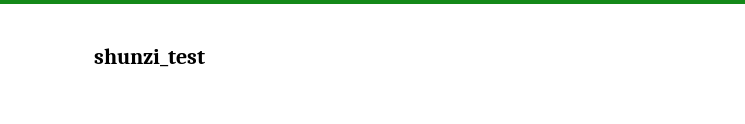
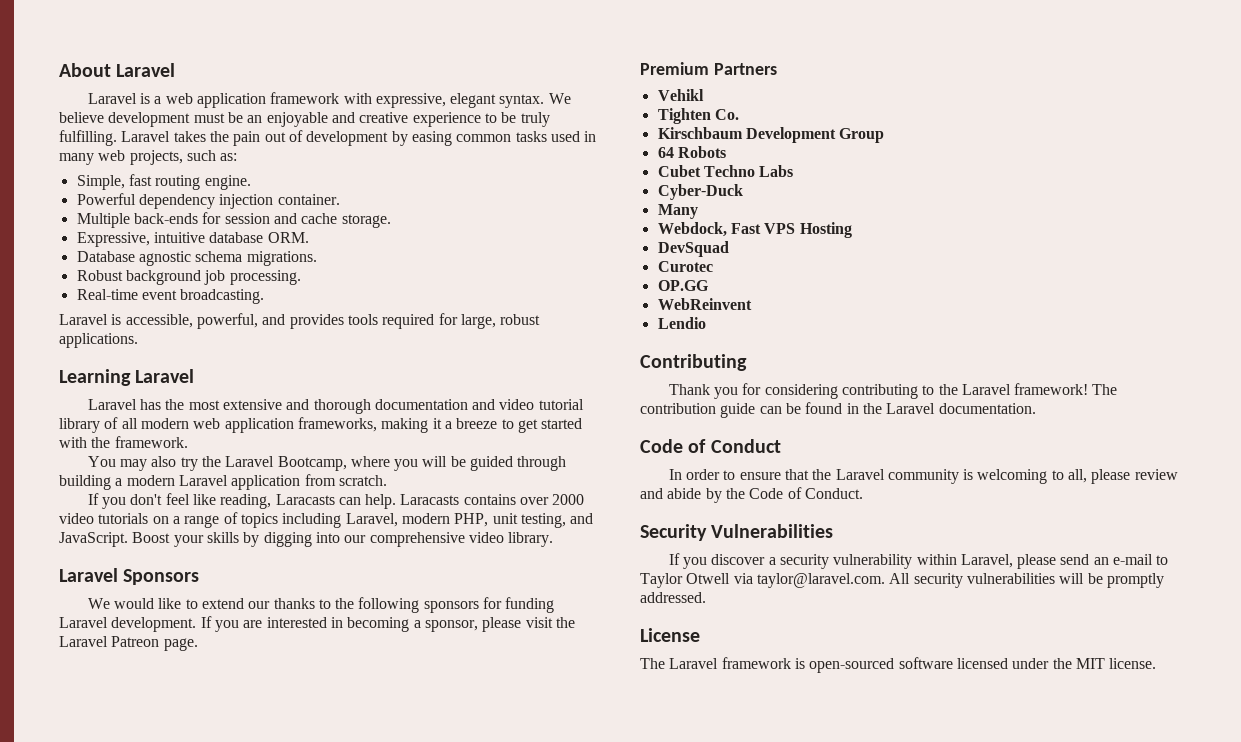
[94,48,205,67] shunzi_test -> [59,63,176,77] [87,92,571,108] [59,112,550,127] [59,130,597,146] [59,150,238,165] [76,174,251,190] [76,193,340,209] [76,212,391,228] [76,232,309,247] [76,251,317,266] [76,270,301,285] [76,289,265,304] [59,313,541,329] [59,333,138,348] [59,369,195,386] [87,399,584,414] [59,417,583,433] [59,436,188,448] [87,456,567,471] [59,474,387,490] [87,493,585,509] [59,512,594,528] [59,532,554,547] [59,568,200,585] [87,597,555,613] [59,616,575,632] [59,636,198,651] [640,62,777,75] [657,89,704,101] [657,108,739,124] [657,127,885,143] [657,146,726,158] [657,165,794,177] [657,184,743,200] [657,204,698,219] [657,222,852,238] [657,241,729,257] [657,261,713,272] [657,280,709,291] [657,298,752,310] [657,317,706,329] [640,354,747,371] [668,383,1118,399] [640,402,1036,418] [640,439,781,453] [668,469,1178,484] [640,487,863,503] [640,524,834,541] [668,553,1169,569] [640,573,1164,588] [640,592,706,603] [640,628,700,642] [640,657,1157,673] About Laravel // Laravel is a web application framework with expressive, elegant syntax. We believe development must be an enjoyable and creative experience to be truly fulfilling. Laravel takes the pain out of development by easing common tasks used in many web projects, such as: // Simple, fast routing engine. // Powerful dependency injection container. // Multiple back-ends for session and cache storage. // Expressive, intuitive database ORM. // Database agnostic schema migrations. // Robust background job processing. // Real-time event broadcasting. // Laravel is accessible, powerful, and provides tools required for large, robust applications. // Learning Laravel // Laravel has the most extensive and thorough documentation and video tutorial library of all modern web application frameworks, making it a breeze to get started with the framework. // You may also try the Laravel Bootcamp, where you will be guided through building a modern Laravel application from scratch. // If you don't feel like reading, Laracasts can help. Laracasts contains over 2000 video tutorials on a range of topics including Laravel, modern PHP, unit testing, and JavaScript. Boost your skills by digging into our comprehensive video library. // Laravel Sponsors // We would like to extend our thanks to the following sponsors for funding Laravel development. If you are interested in becoming a sponsor, please visit the Laravel Patreon page. // Premium Partners // Vehikl // Tighten Co. // Kirschbaum Development Group // 64 Robots // Cubet Techno Labs // Cyber-Duck // Many // Webdock, Fast VPS Hosting // DevSquad // Curotec // OP.GG // WebReinvent // Lendio // Contributing // Thank you for considering contributing to the Laravel framework! The contribution guide can be found in the Laravel documentation. // Code of Conduct // In order to ensure that the Laravel community is welcoming to all, please review and abide by the Code of Conduct. // Security Vulnerabilities // If you discover a security vulnerability within Laravel, please send an e-mail to Taylor Otwell via taylor@laravel.com. All security vulnerabilities will be promptly addressed. // License // The Laravel framework is open-sourced software licensed under the MIT license.

